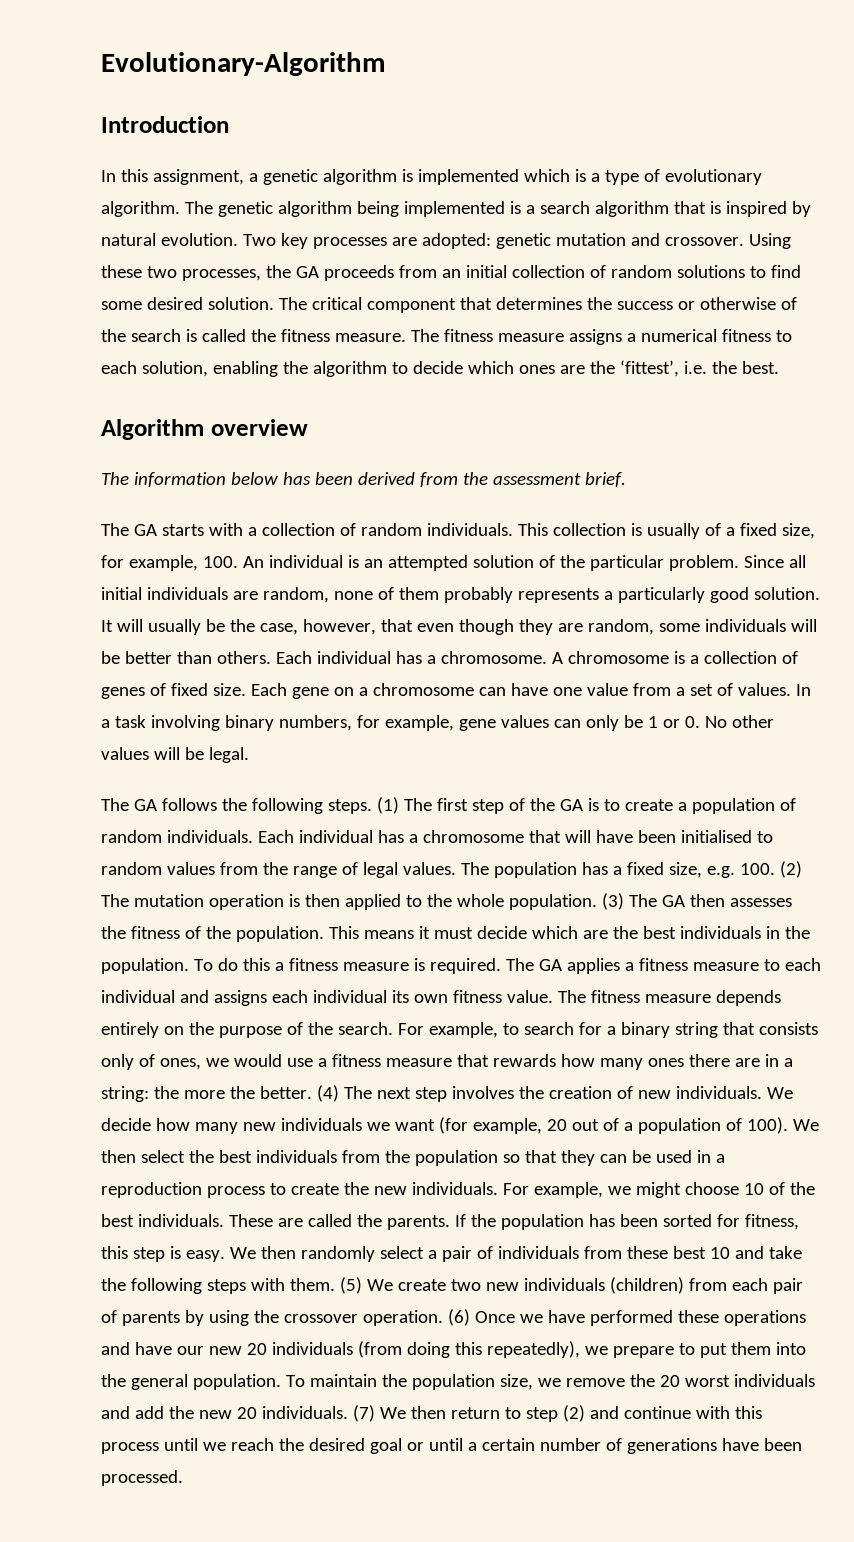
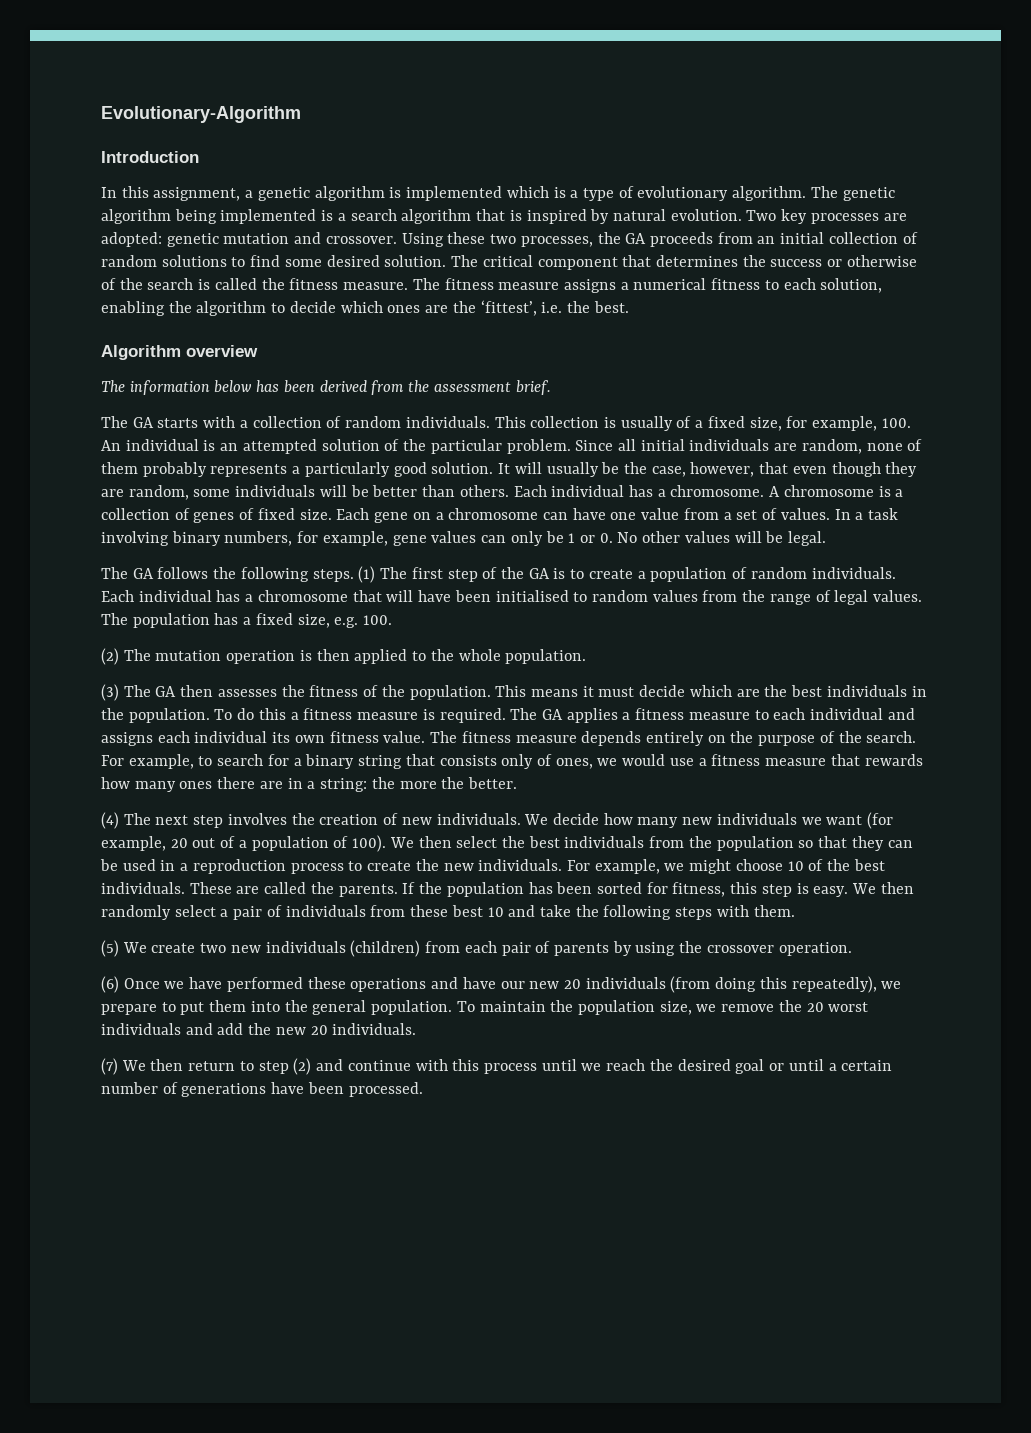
(775, 869) none -> (393, 620) //
(597, 902) none -> (587, 656) //
(312, 1092) none -> (517, 783) //
(335, 1284) none -> (795, 911) //
(443, 1318) none -> (852, 949) //
(348, 1412) none -> (417, 1029) //

